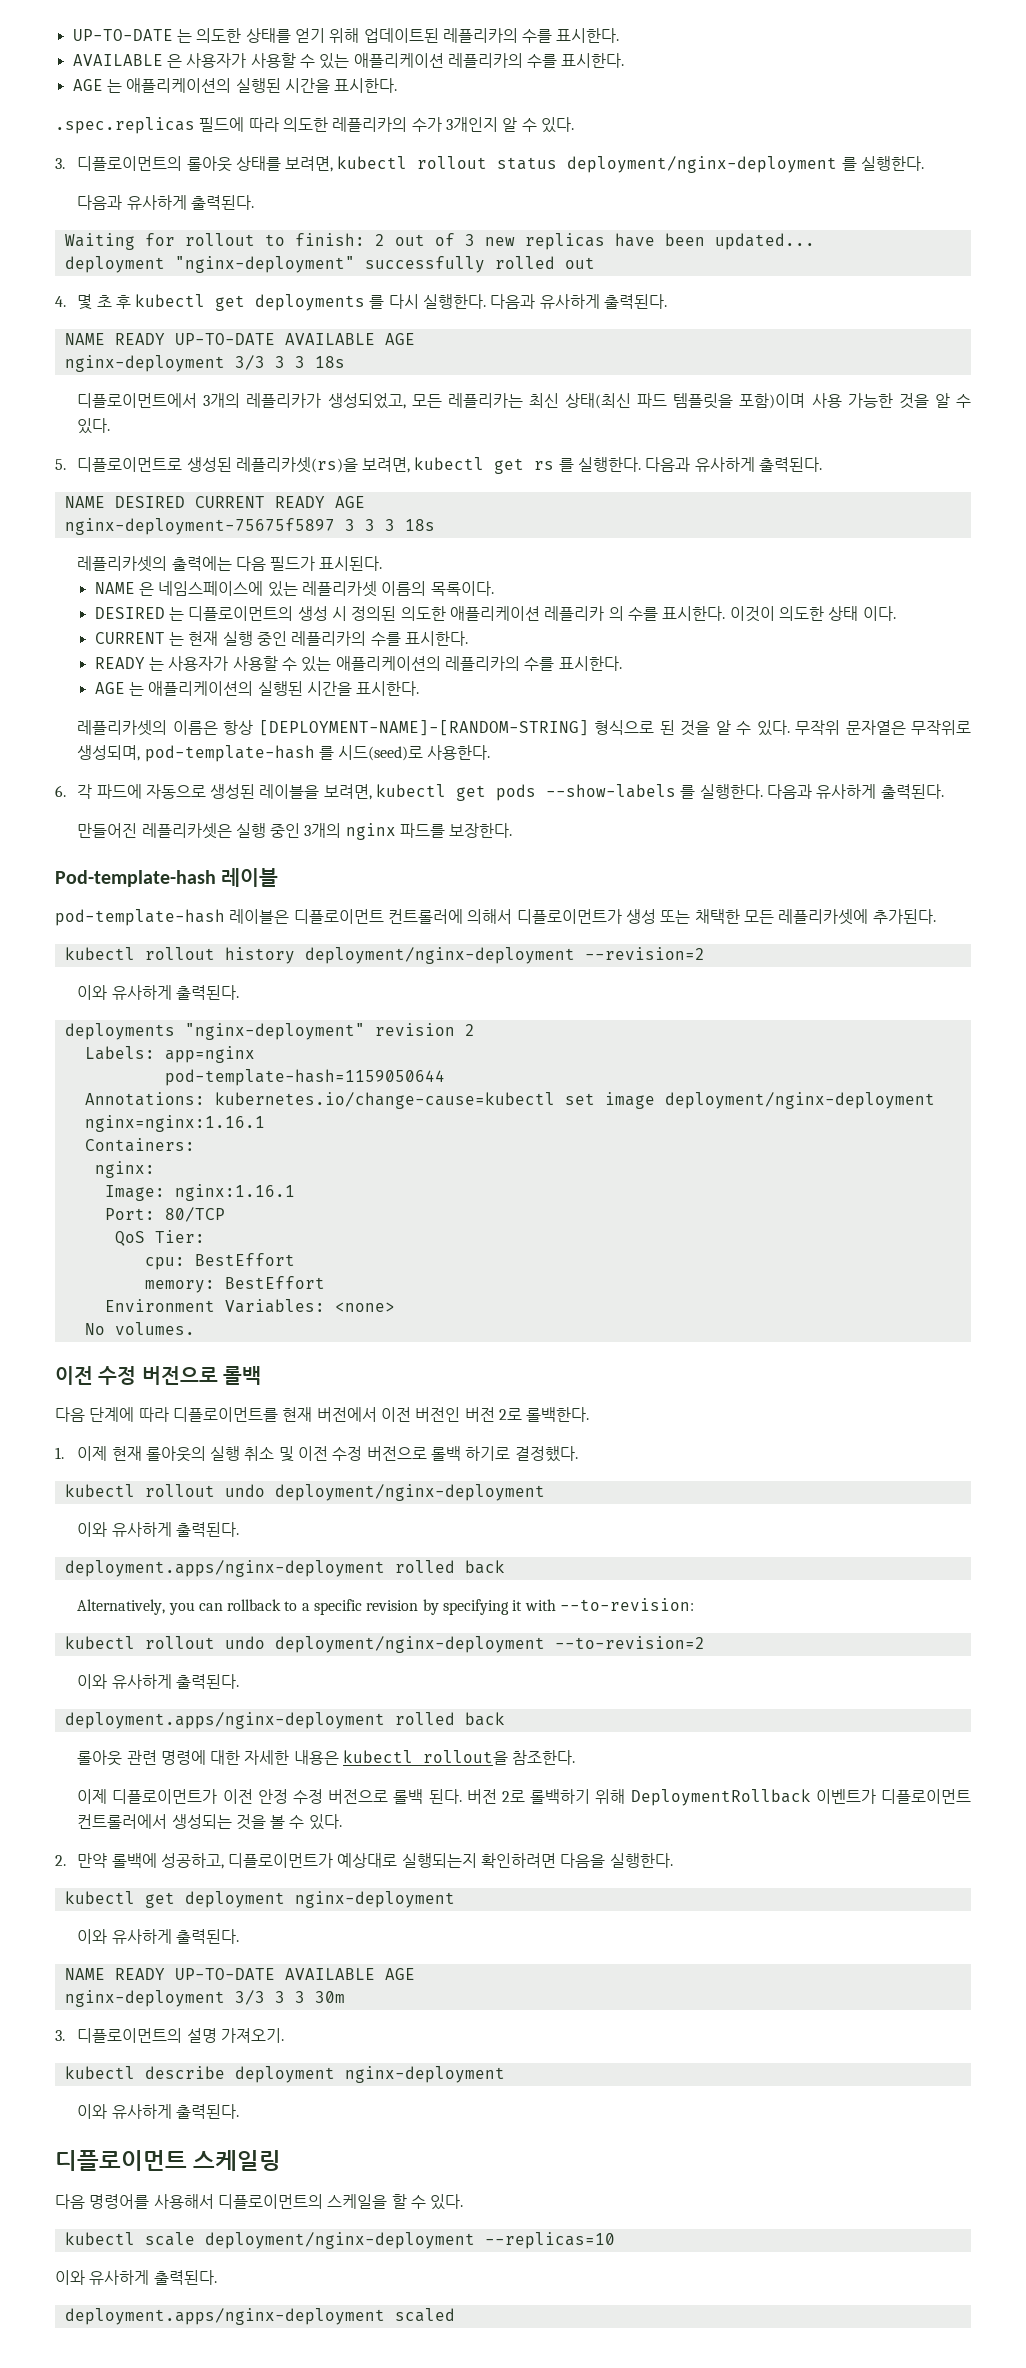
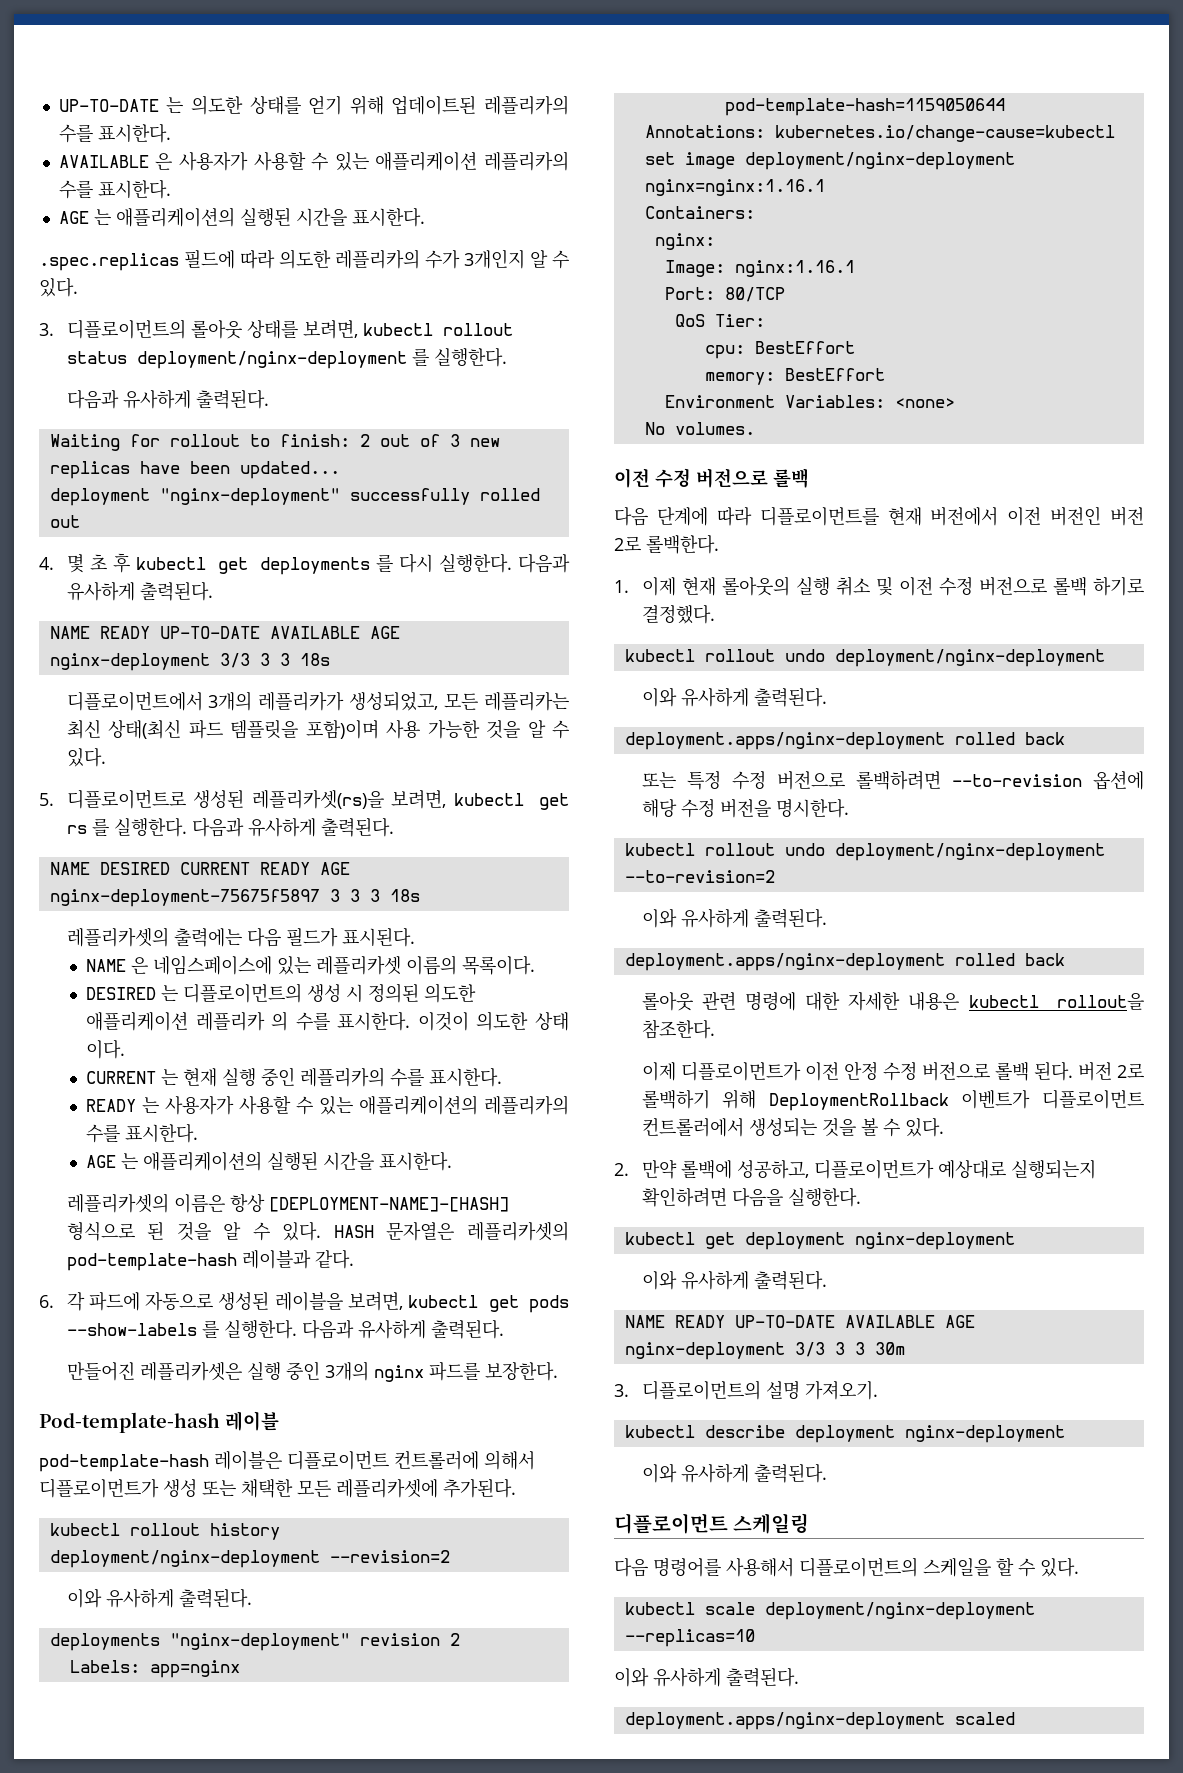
[258,720,589,736] [DEPLOYMENT-NAME]-[RANDOM-STRING] -> [268,1197,509,1212] [DEPLOYMENT-NAME]-[HASH]
[795,720,971,735] [77,745,491,762] 무작위 문자열은 무작위로 생성되며, pod-template-hash 를 시드(seed)로 사용한다. -> [333,1221,569,1241] [66,1249,354,1271] HASH 문자열은 레플리카셋의 pod-template-hash 레이블과 같다.
[77,1598,695,1615] Alternatively, you can rollback to a specific revision by specifying it with --to-revision: -> [641,771,1144,790] [641,798,849,818] 또는 특정 수정 버전으로 롤백하려면 --to-revision 옵션에 해당 수정 버전을 명시한다.

